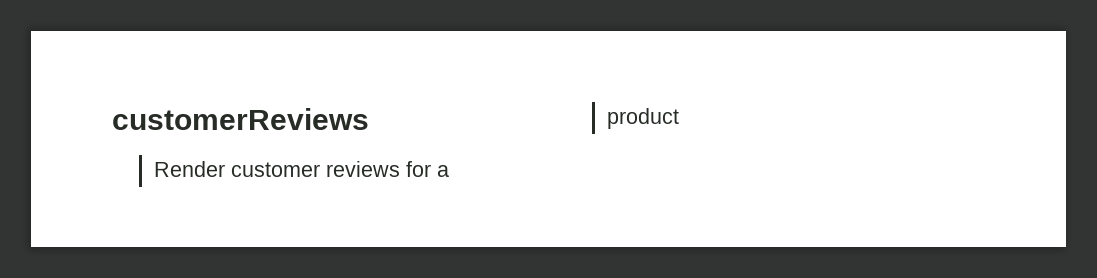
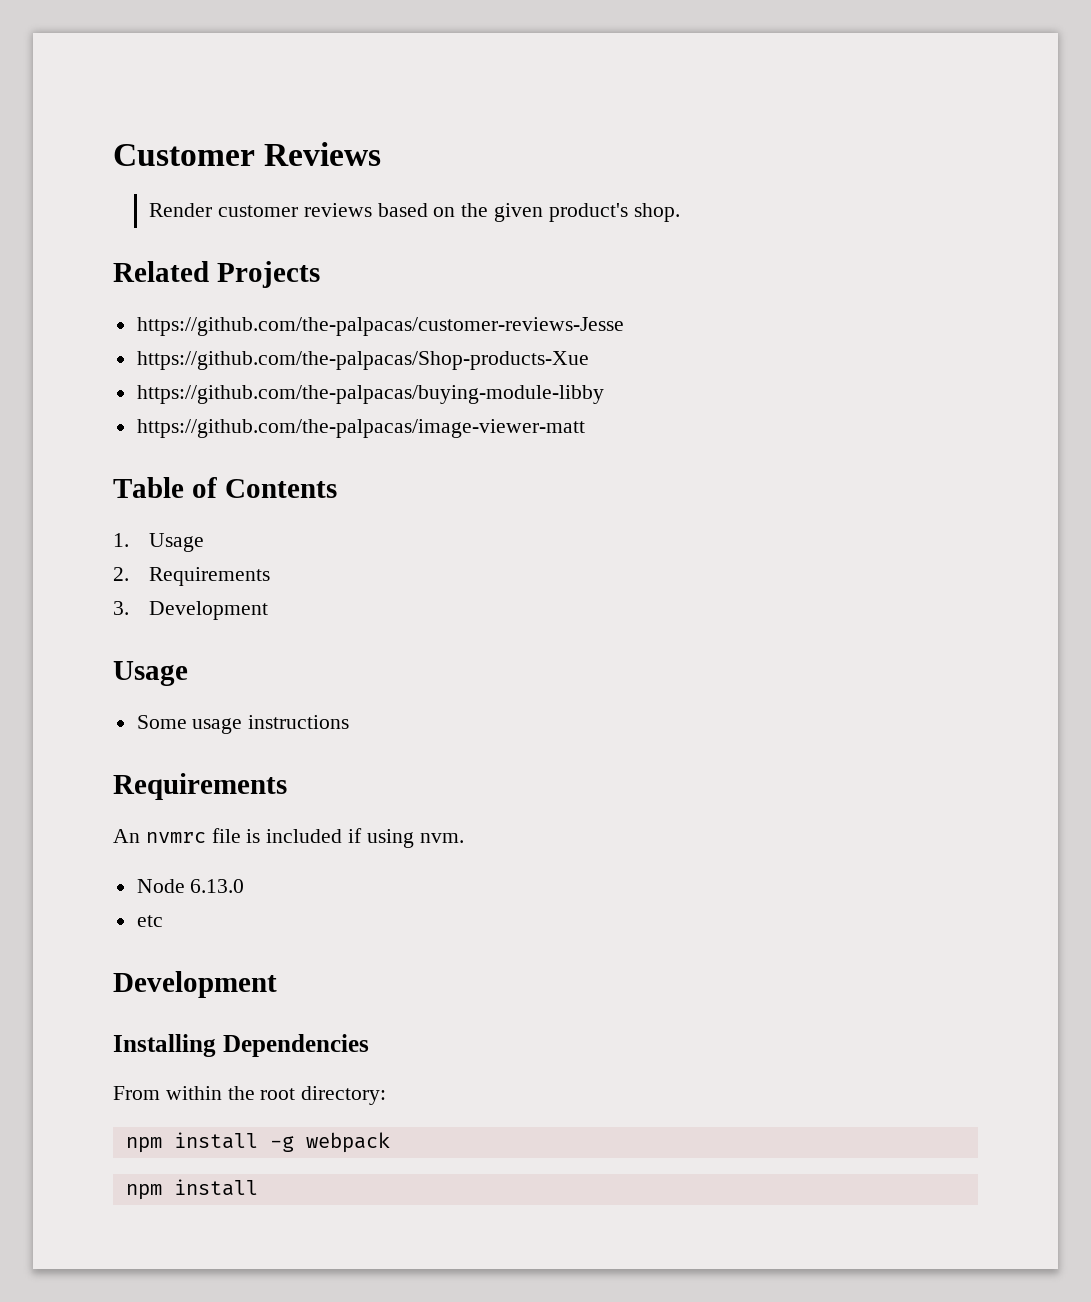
[112,108,369,130] customerReviews -> [113,142,382,166] Customer Reviews
[405,161,449,177] [606,108,679,129] for a product -> [377,203,680,222] [113,261,320,288] [136,317,624,336] [136,351,589,370] [136,385,604,404] [136,419,585,438] [113,477,337,498] [113,533,205,552] [113,567,271,586] [113,601,269,620] [113,661,188,686] [136,715,350,734] [113,773,287,800] [113,828,464,848] [136,879,245,893] [136,915,163,927] [113,971,277,998] [113,1034,369,1057] [113,1086,387,1105] [125,1132,390,1153] [125,1179,258,1200] based on the given product's shop. // Related Projects // https://github.com/the-palpacas/customer-reviews-Jesse // https://github.com/the-palpacas/Shop-products-Xue // https://github.com/the-palpacas/buying-module-libby // https://github.com/the-palpacas/image-viewer-matt // Table of Contents // 1. Usage // 2. Requirements // 3. Development // Usage // Some usage instructions // Requirements // An nvmrc file is included if using nvm. // Node 6.13.0 // etc // Development // Installing Dependencies // From within the root directory: // npm install -g webpack // npm install

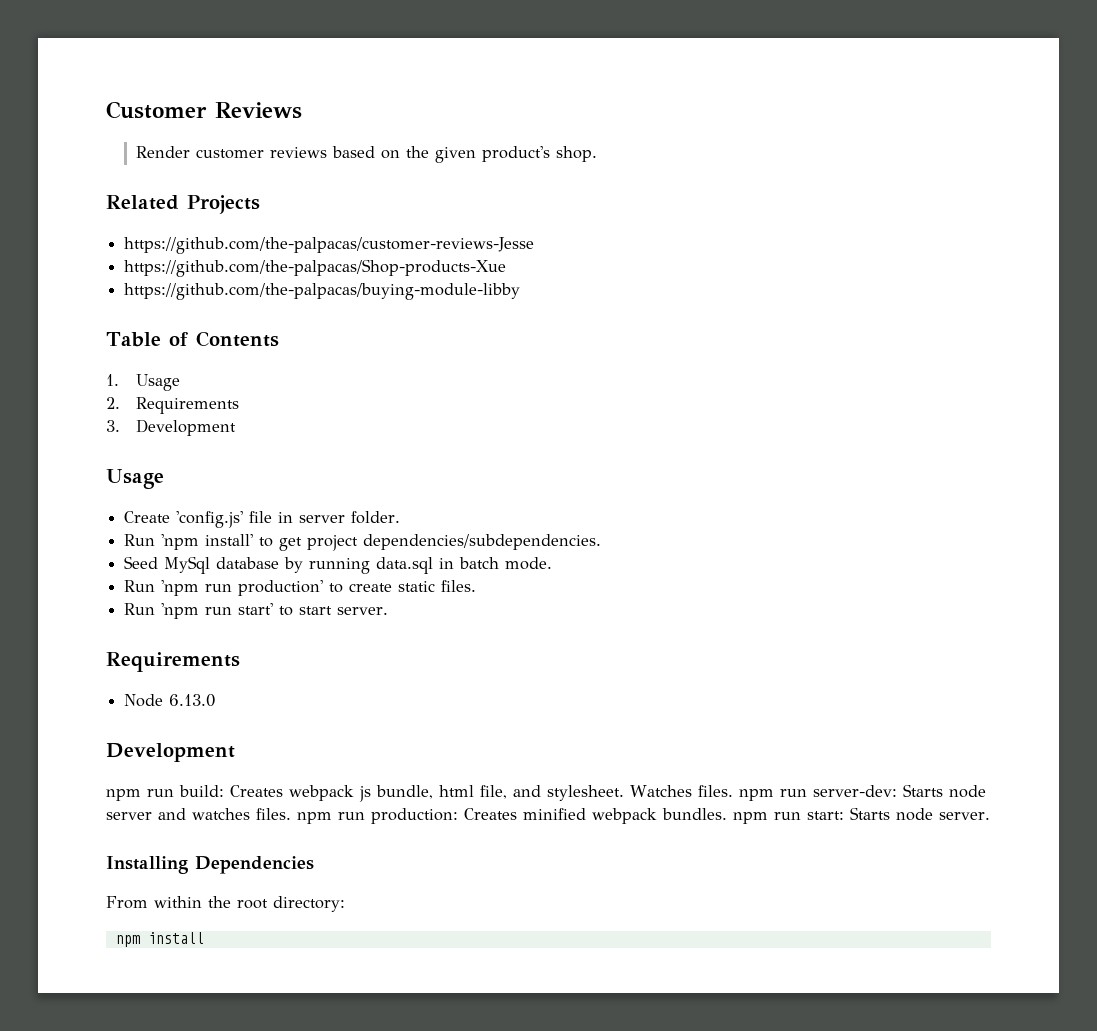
[136,419,585,438] // https://github.com/the-palpacas/image-viewer-matt -> (521, 291) none
[136,715,350,734] [113,773,287,800] [113,828,464,848] [136,879,245,893] [136,915,163,927] [113,971,277,998] Some usage instructions // Requirements // An nvmrc file is included if using nvm. // Node 6.13.0 // etc // Development -> [124,511,401,528] [124,534,602,551] [124,556,553,574] [124,580,477,596] [124,603,389,619] [106,652,240,672] [124,694,216,707] [106,743,235,762] [106,784,986,802] [106,807,990,824] Create 'config.js' file in server folder. // Run 'npm install' to get project dependencies/subdependencies. // Seed MySql database by running data.sql in batch mode. // Run 'npm run production' to create static files. // Run 'npm run start' to start server. // Requirements // Node 6.13.0 // Development // npm run build: Creates webpack js bundle, html file, and stylesheet. Watches files. npm run server-dev: Starts node server and watches files. npm run production: Creates minified webpack bundles. npm run start: Starts node server.
[125,1132,390,1153] // npm install -g webpack -> (345, 904) none

